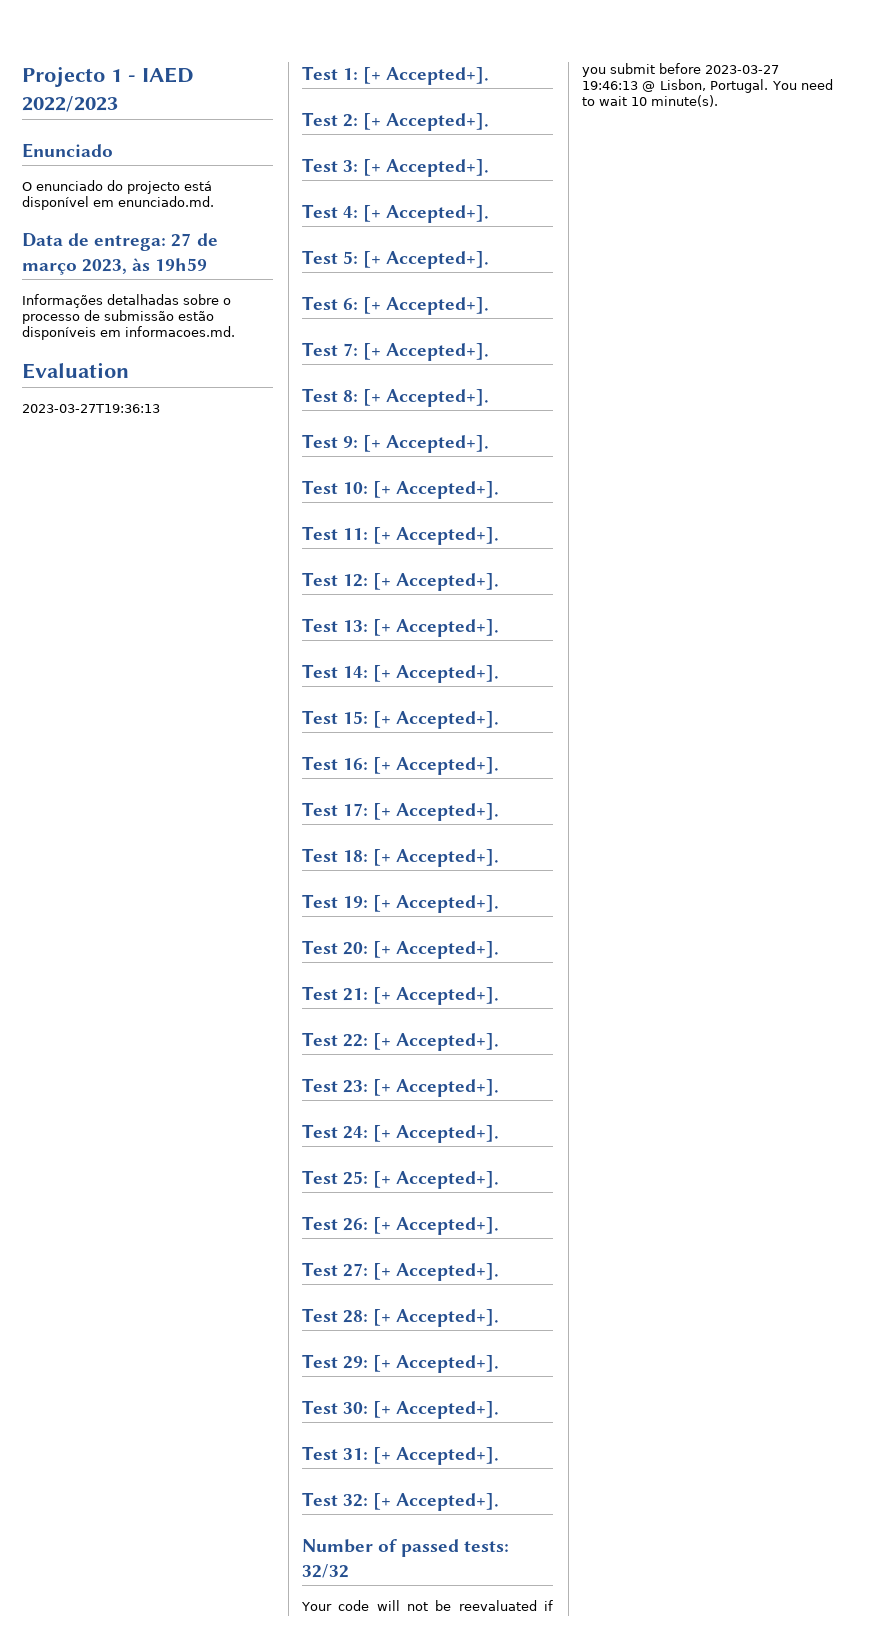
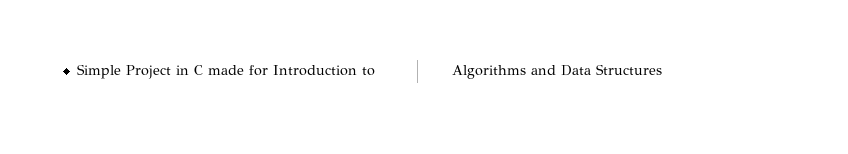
[22,66,194,87] [22,96,118,112] [22,143,113,158] [22,180,212,194] [22,196,214,210] [22,233,218,251] [22,258,208,275] [22,294,231,308] [22,310,214,324] [22,326,235,340] [22,362,129,379] [22,404,160,413] [302,66,490,85] [302,112,490,131] [302,158,490,177] [302,204,490,223] [302,250,490,269] [302,296,490,315] [302,342,490,361] [302,388,490,407] [302,434,490,453] [302,480,500,499] [302,526,500,545] [302,572,500,591] [302,618,500,637] [302,664,500,683] [302,710,500,729] [302,756,500,775] [302,802,500,821] [302,848,500,867] [302,894,500,913] [302,940,500,959] [302,986,500,1005] [302,1032,500,1051] [302,1078,500,1097] [302,1124,500,1143] [302,1170,500,1189] [302,1216,500,1235] [302,1262,500,1281] [302,1308,500,1327] [302,1354,500,1373] [302,1400,500,1419] [302,1446,500,1465] [302,1492,500,1511] [302,1539,510,1557] [302,1564,349,1578] [301,1600,553,1611] [582,63,779,77] [582,79,833,93] [582,95,718,107] Projecto 1 - IAED 2022/2023 // Enunciado // O enunciado do projecto está disponível em enunciado.md. // Data de entrega: 27 de março 2023, às 19h59 // Informações detalhadas sobre o processo de submissão estão disponíveis em informacoes.md. // Evaluation // 2023-03-27T19:36:13 // Test 1: [+ Accepted+]. // Test 2: [+ Accepted+]. // Test 3: [+ Accepted+]. // Test 4: [+ Accepted+]. // Test 5: [+ Accepted+]. // Test 6: [+ Accepted+]. // Test 7: [+ Accepted+]. // Test 8: [+ Accepted+]. // Test 9: [+ Accepted+]. // Test 10: [+ Accepted+]. // Test 11: [+ Accepted+]. // Test 12: [+ Accepted+]. // Test 13: [+ Accepted+]. // Test 14: [+ Accepted+]. // Test 15: [+ Accepted+]. // Test 16: [+ Accepted+]. // Test 17: [+ Accepted+]. // Test 18: [+ Accepted+]. // Test 19: [+ Accepted+]. // Test 20: [+ Accepted+]. // Test 21: [+ Accepted+]. // Test 22: [+ Accepted+]. // Test 23: [+ Accepted+]. // Test 24: [+ Accepted+]. // Test 25: [+ Accepted+]. // Test 26: [+ Accepted+]. // Test 27: [+ Accepted+]. // Test 28: [+ Accepted+]. // Test 29: [+ Accepted+]. // Test 30: [+ Accepted+]. // Test 31: [+ Accepted+]. // Test 32: [+ Accepted+]. // Number of passed tests: 32/32 // Your code will not be reevaluated if you submit before 2023-03-27 19:46:13 @ Lisbon, Portugal. You need to wait 10 minute(s). -> [76,64,662,79] Simple Project in C made for Introduction to Algorithms and Data Structures

